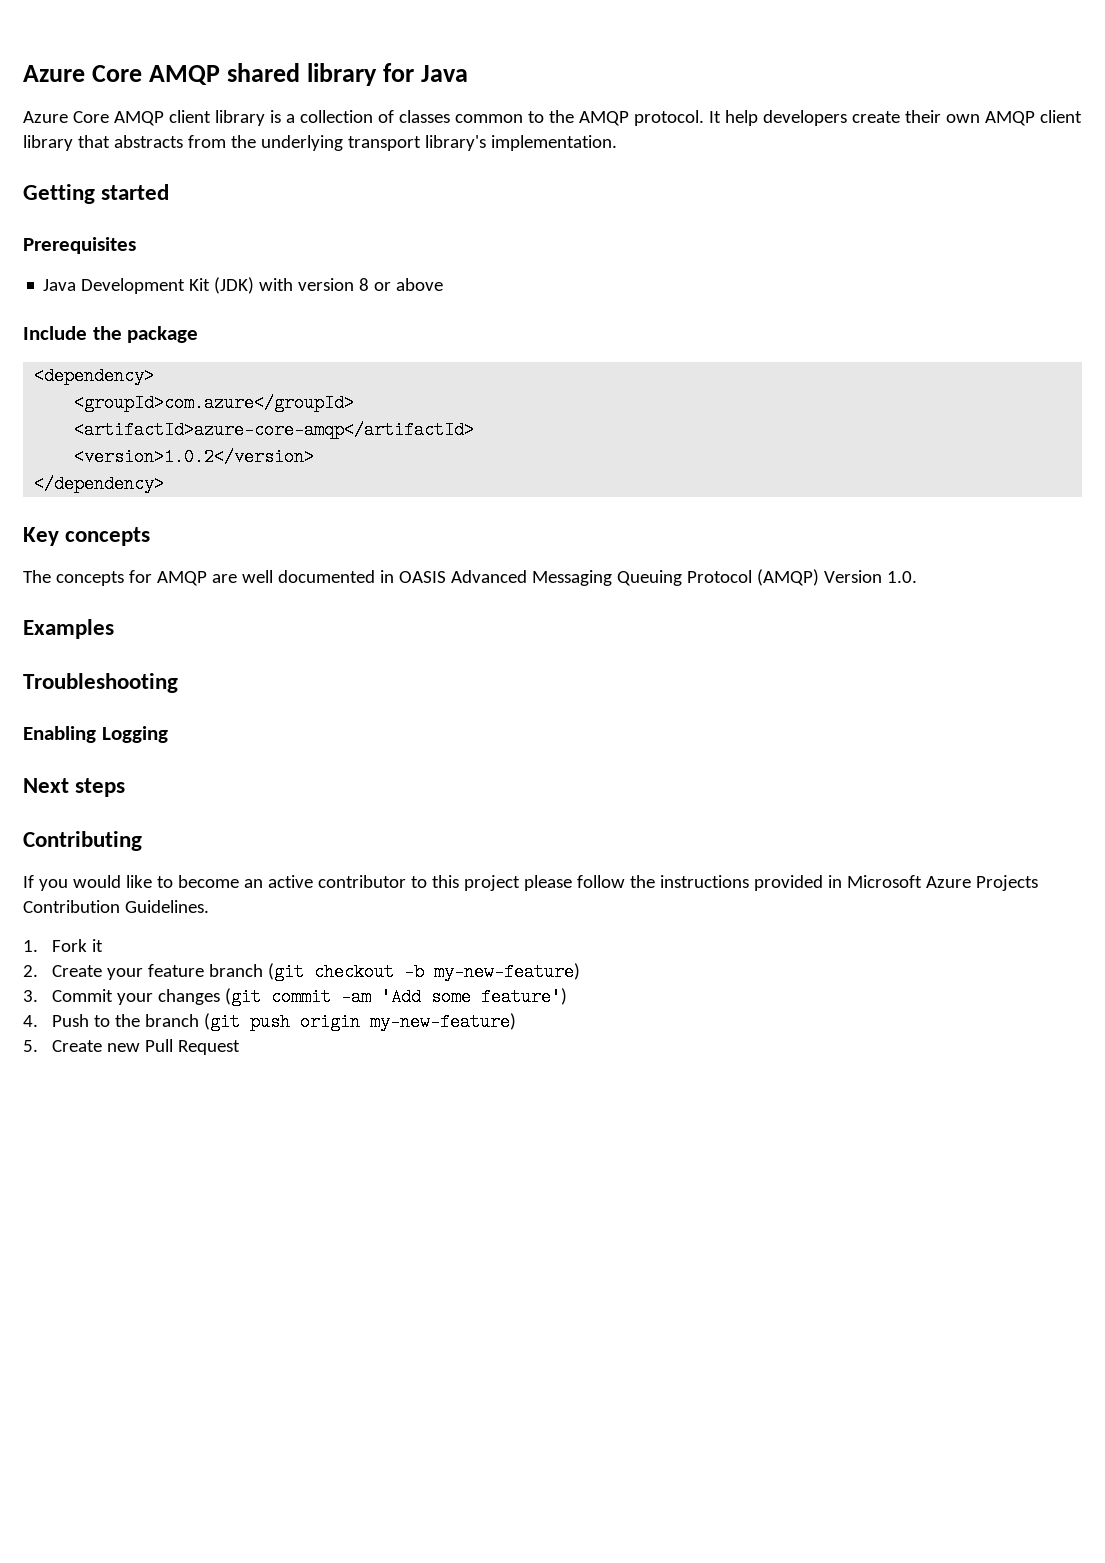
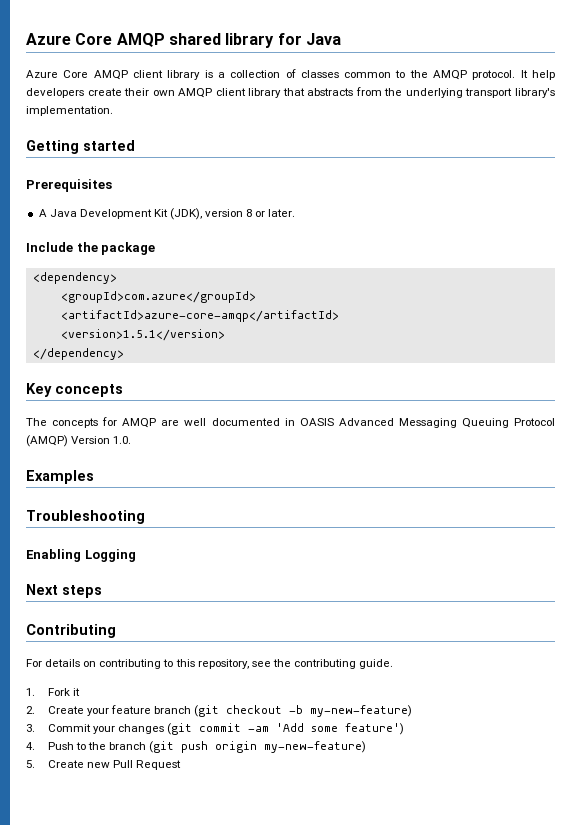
(136, 245) none -> [38,209,47,217] A
[214,277,294,294] (JDK) with -> [170,208,203,220] (JDK),
[396,278,444,291] above -> [268,209,296,217] later.
[74,448,315,466] <version>1.0.2</version> -> [60,329,225,341] <version>1.5.1</version>
[23,875,1038,891] [23,900,209,913] If you would like to become an active contributor to this project please follow the instructions provided in Microsoft Azure Projects Contribution Guidelines. -> [26,659,394,669] For details on contributing to this repository, see the contributing guide.

